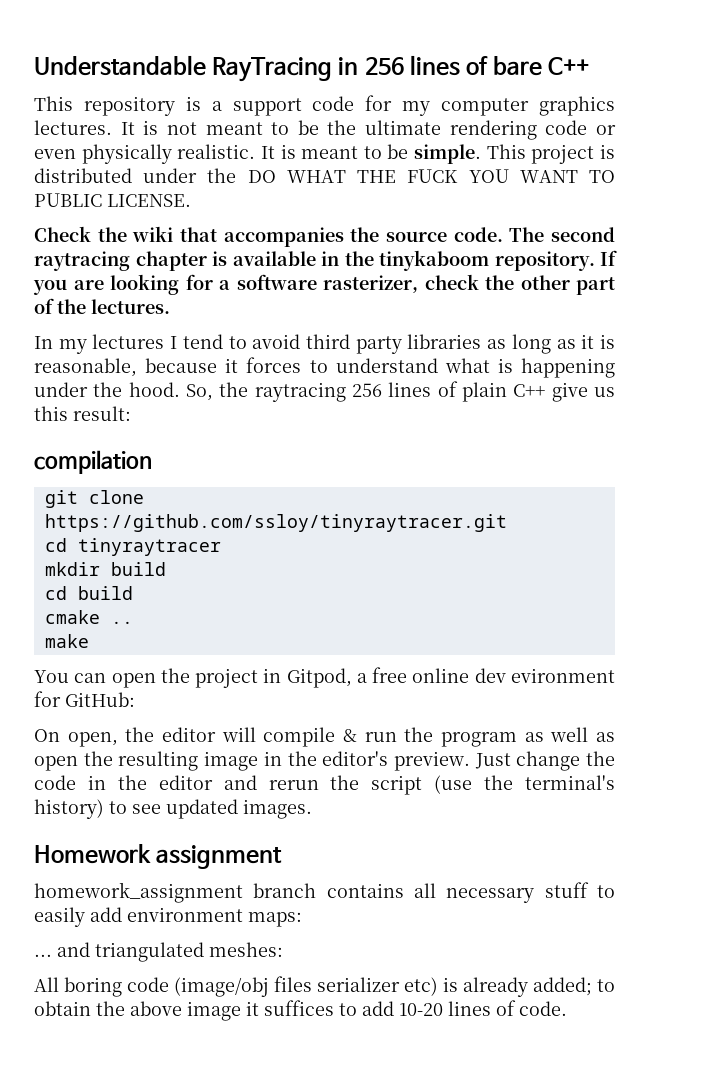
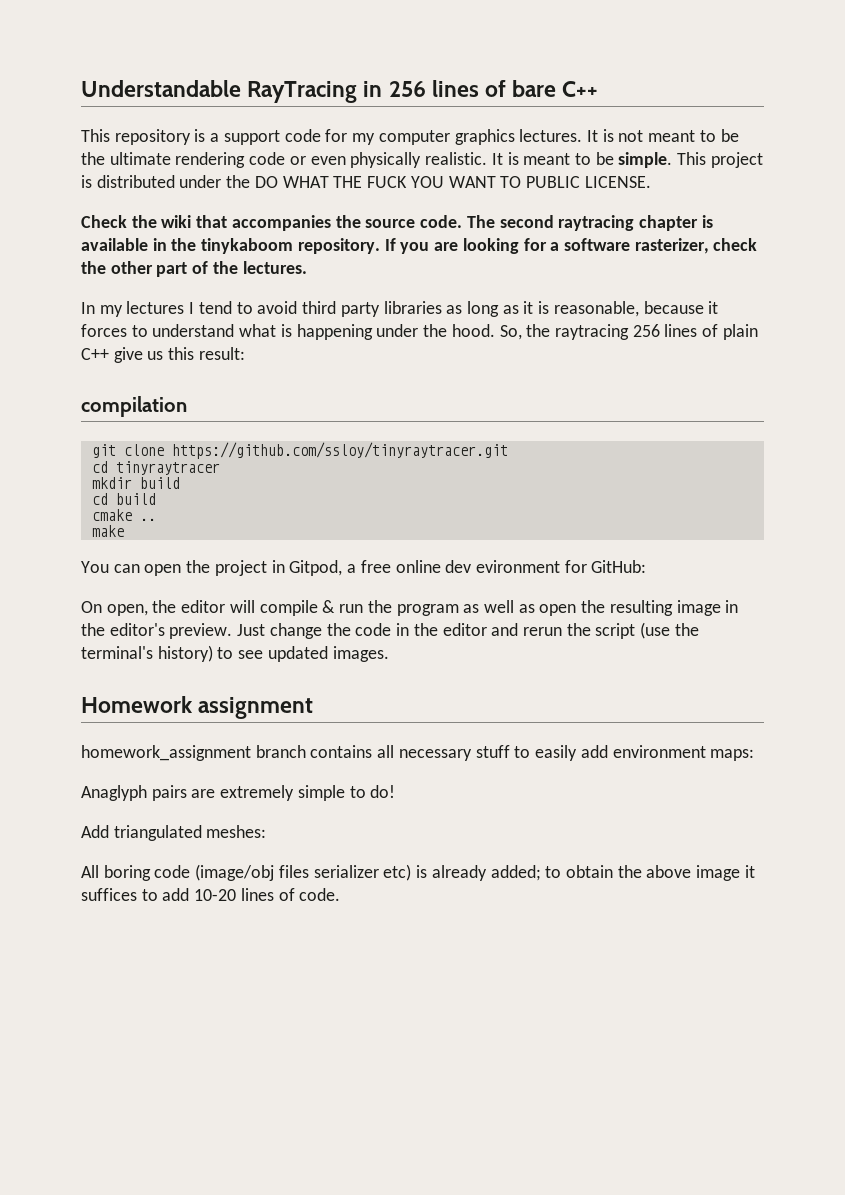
[34,942,90,957] ... and -> [81,785,396,801] [81,825,109,838] Anaglyph pairs are extremely simple to do! // Add

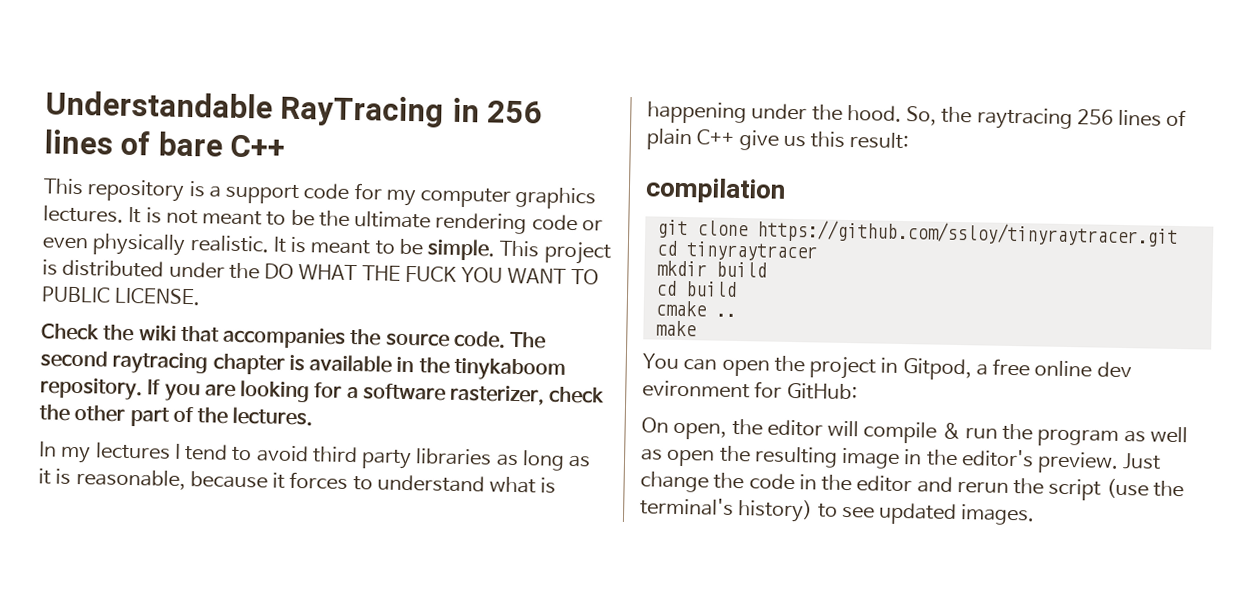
[81,696,314,719] [81,745,755,761] [81,785,396,801] [81,825,267,841] [81,864,755,881] [81,888,341,901] // Homework assignment // homework_assignment branch contains all necessary stuff to easily add environment maps: // Anaglyph pairs are extremely simple to do! // Add triangulated meshes: // All boring code (image/obj files serializer etc) is already added; to obtain the above image it suffices to add 10-20 lines of code. -> (1036, 515) none

